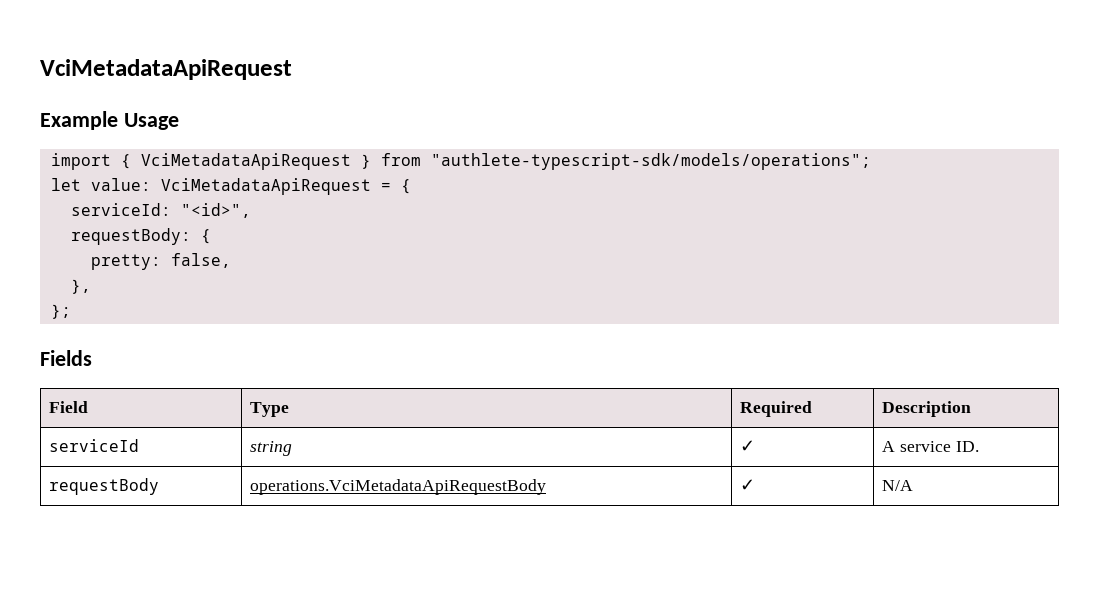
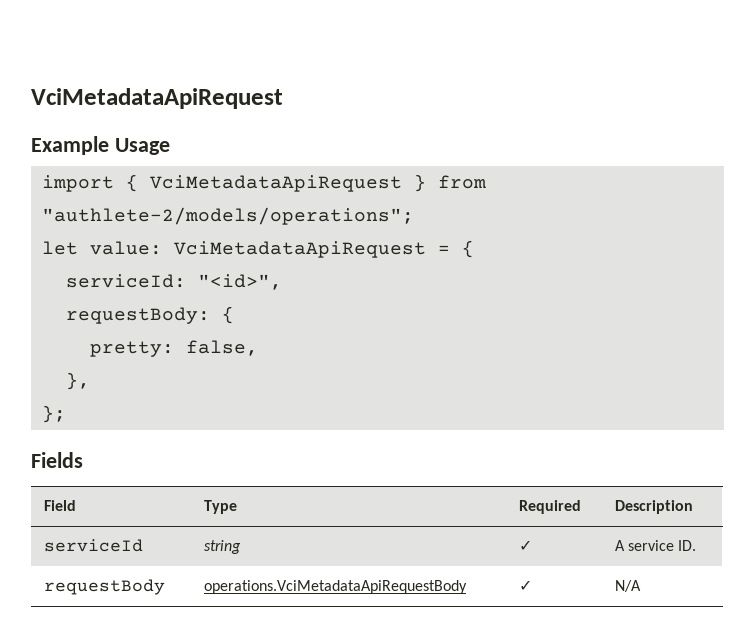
[430,153,871,170] "authlete-typescript-sdk/models/operations"; -> [41,207,414,225] "authlete-2/models/operations";

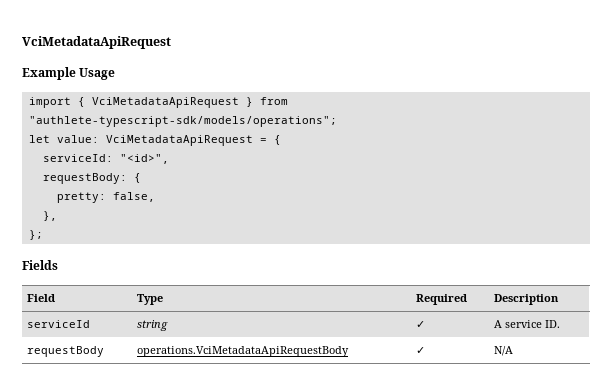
[41,207,414,225] "authlete-2/models/operations"; -> [28,116,337,127] "authlete-typescript-sdk/models/operations";

